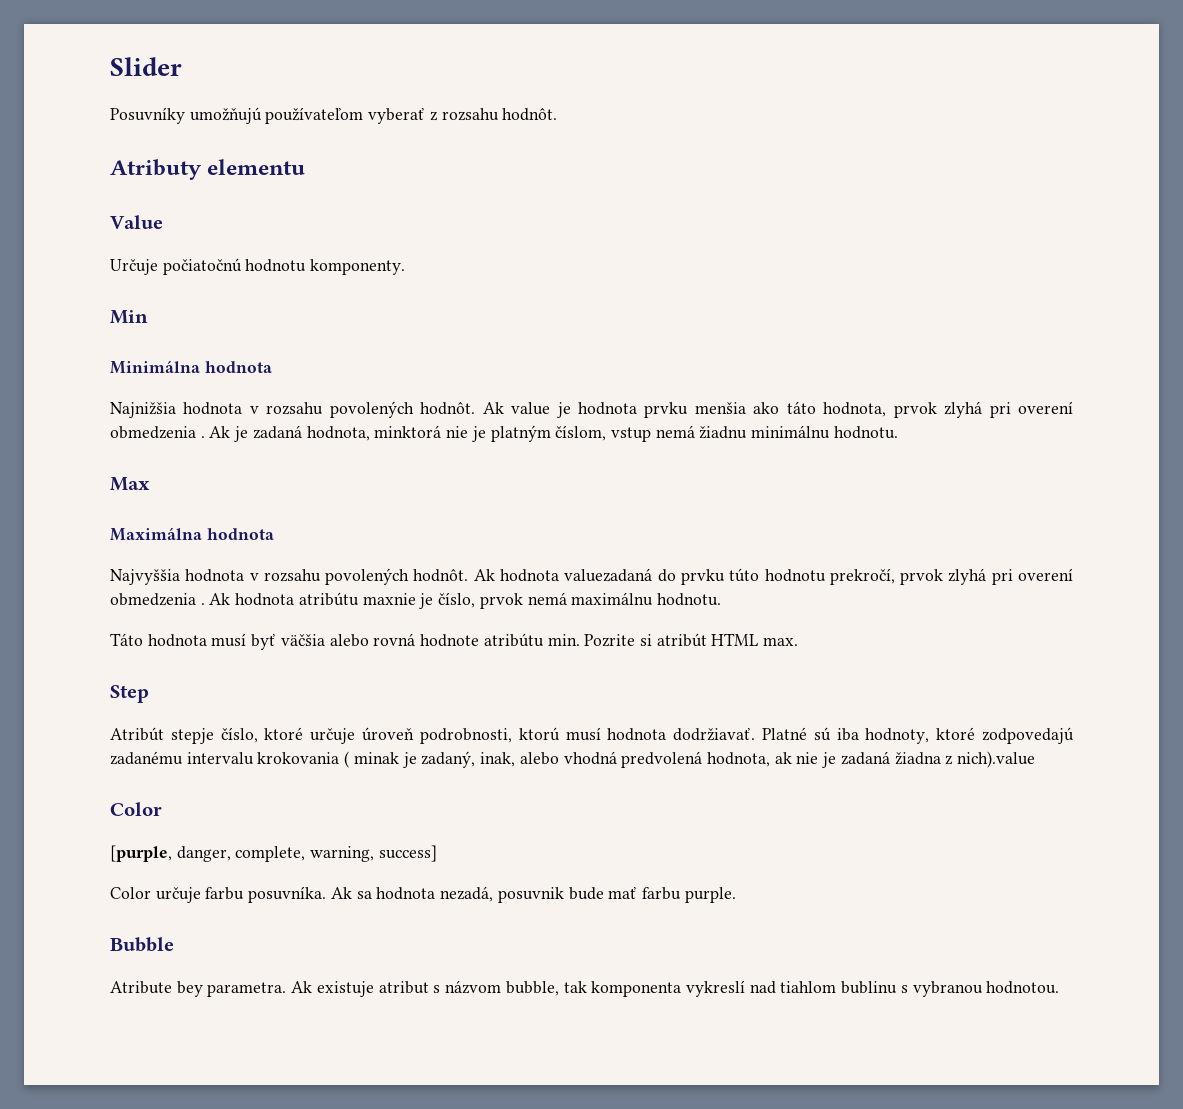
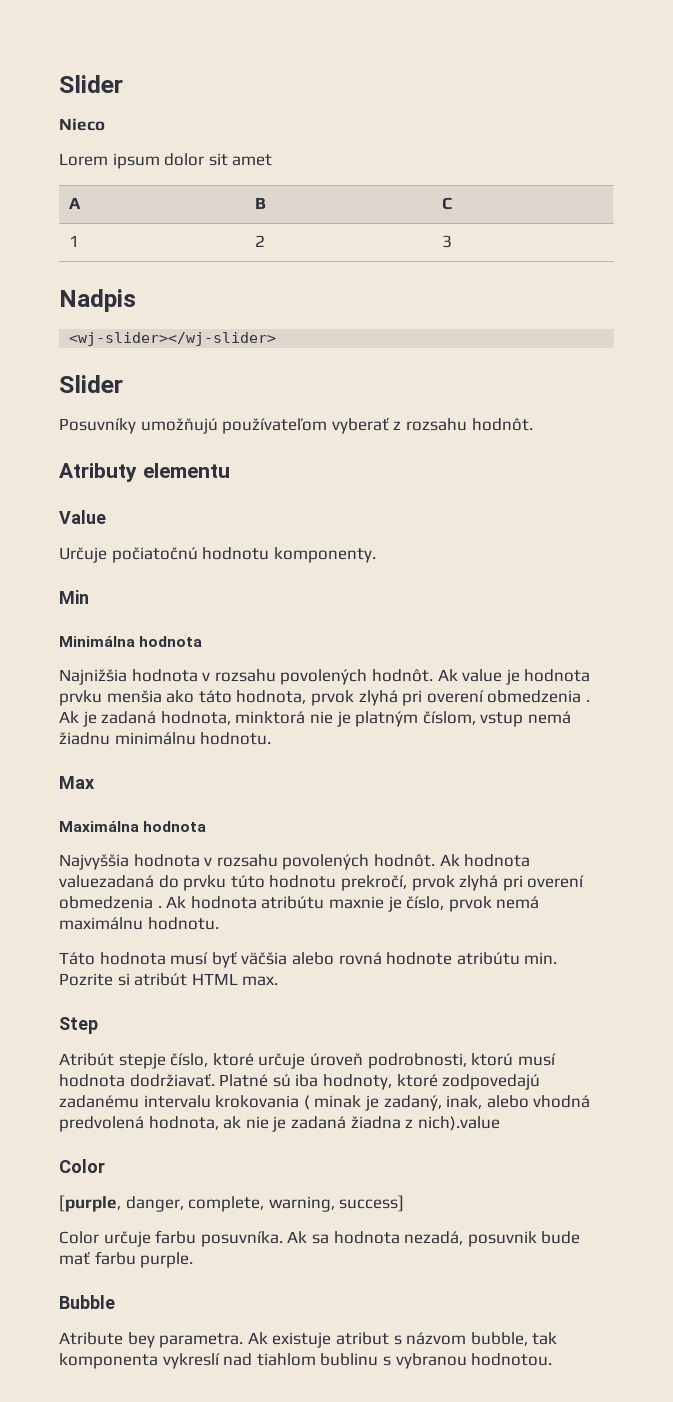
[110,57,182,76] Slider -> [59,75,123,93] [59,118,105,131] [59,153,273,169] [68,197,81,209] [254,197,266,209] [441,197,452,210] [68,235,79,247] [254,235,265,247] [441,235,452,248] [59,289,136,312] [69,332,277,346] [59,375,123,393] Slider // Nieco // Lorem ipsum dolor sit amet // A | B | C // 1 | 2 | 3 // Nadpis // <wj-slider></wj-slider> // Slider

